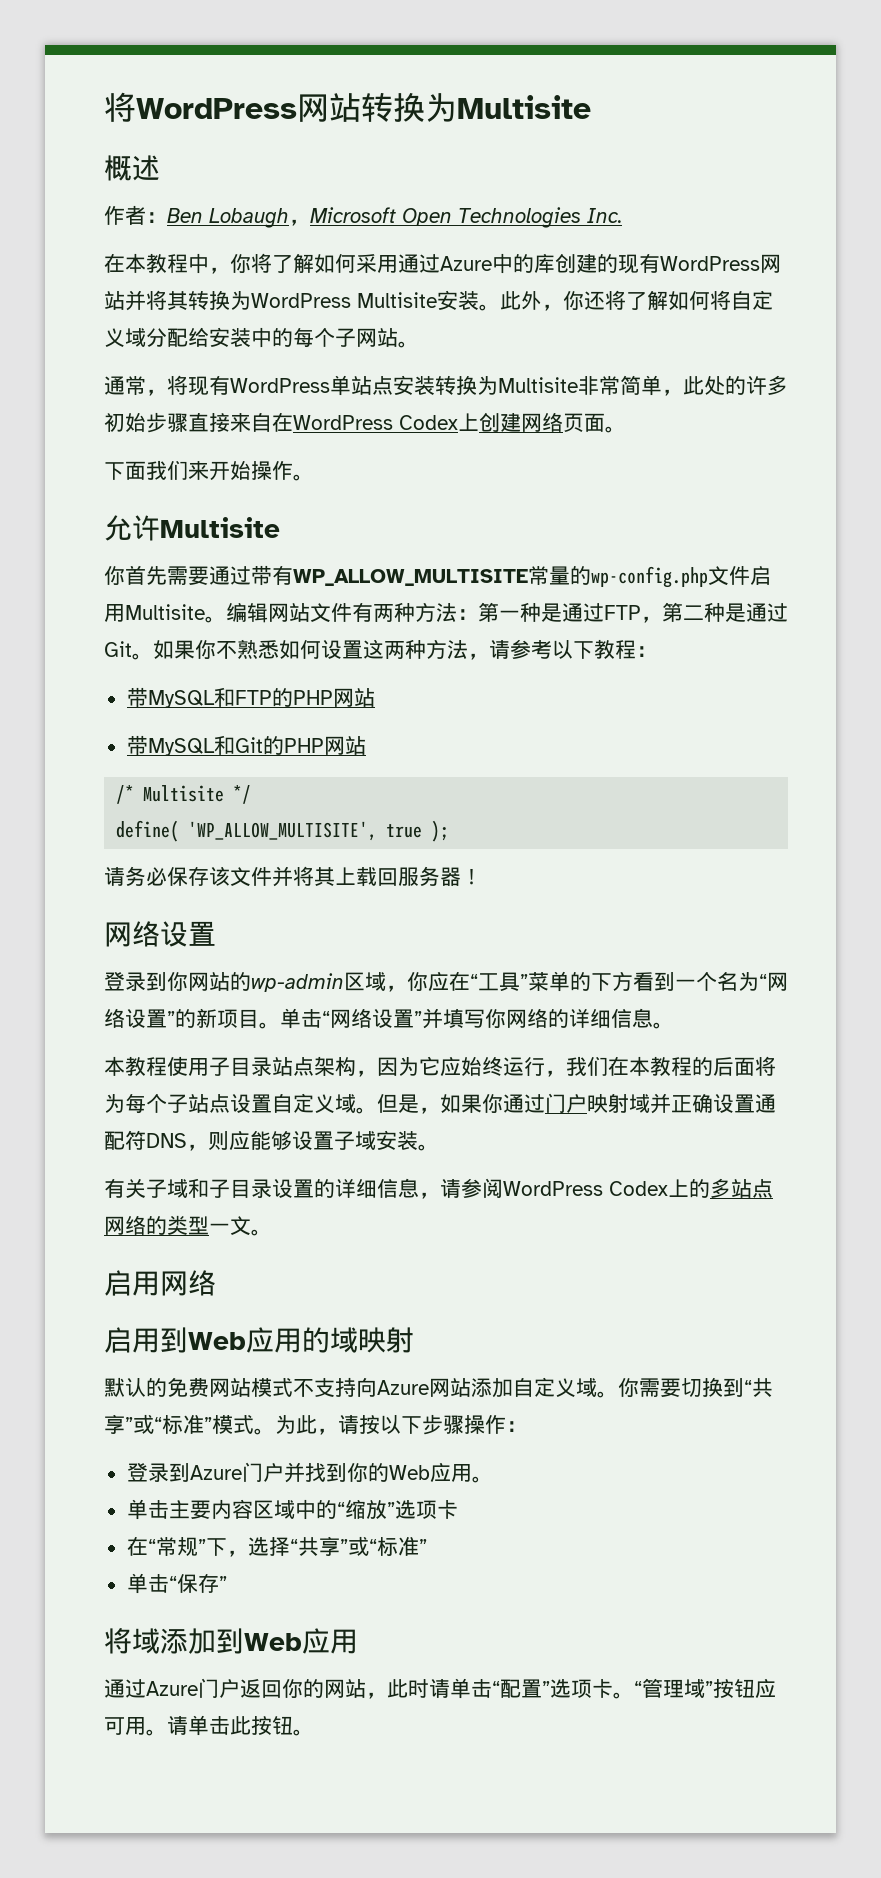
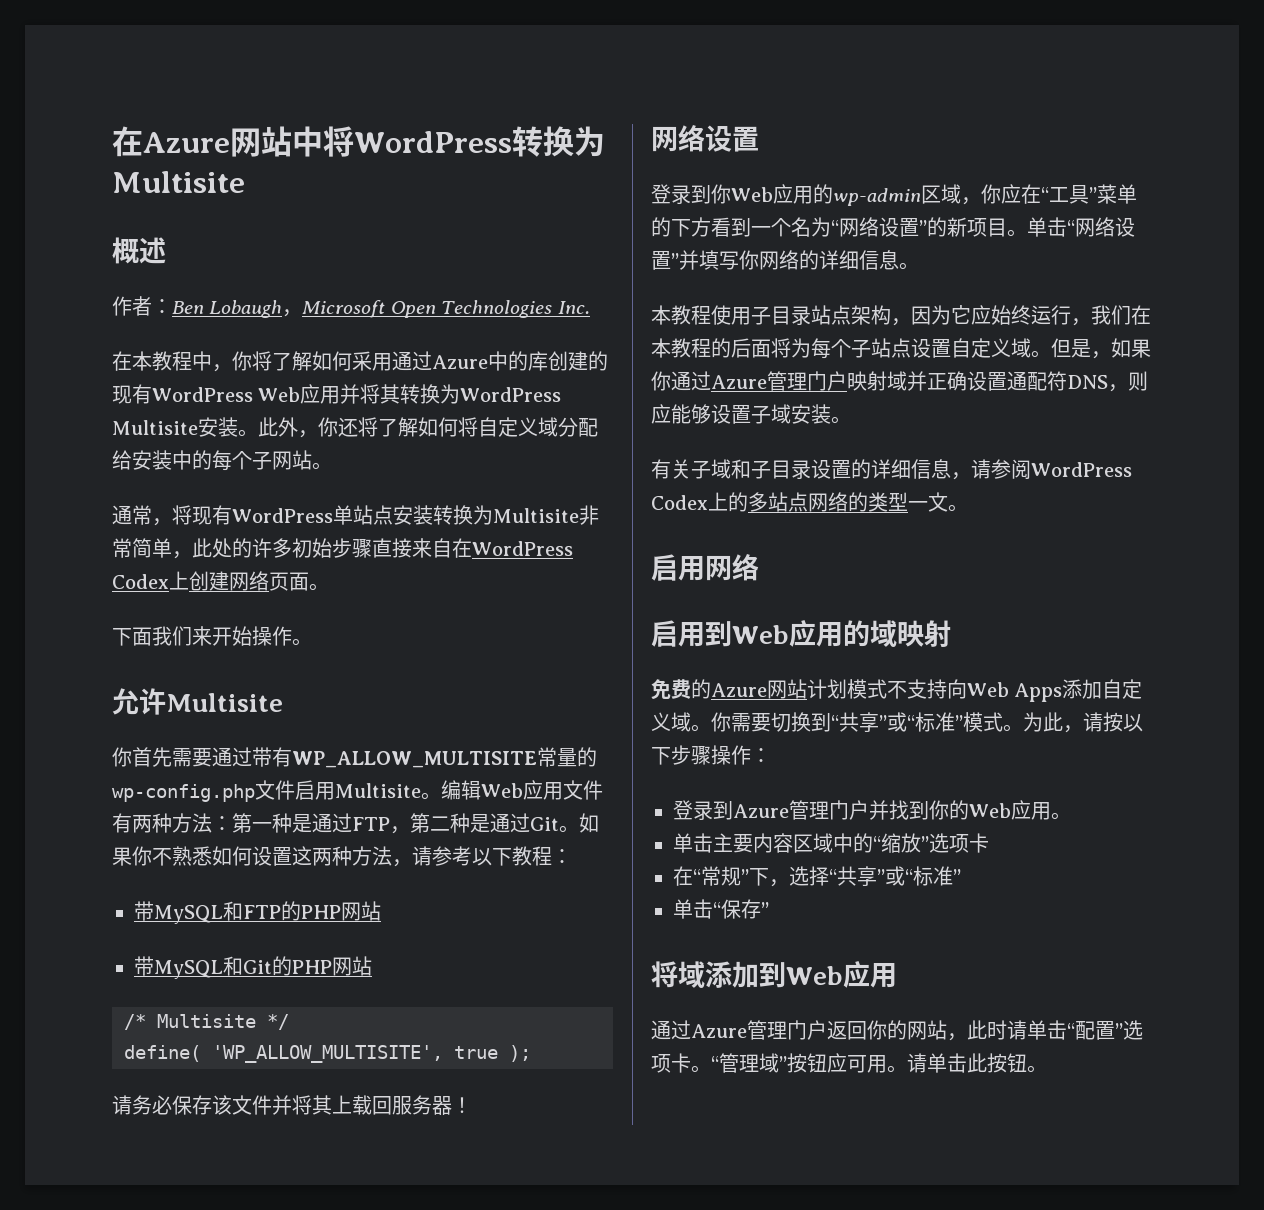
[104,92,361,122] 将WordPress网站 -> [112,126,512,157] 在Azure网站中将WordPress
[760,254,781,273] [104,291,125,310] 网站 -> [258,384,341,404] Web应用
[268,603,310,622] 网站 -> [481,780,563,800] Web应用
[188,972,230,991] 网站 -> [731,184,813,204] Web应用
(545, 1103) none -> [711,371,807,391] Azure管理
[104,1377,251,1398] 默认的免费网站 -> [651,679,847,700] 免费的Azure网站计划
[377,1378,471,1397] Azure网站 -> [967,682,1063,702] Web Apps
(242, 1472) none -> [789,800,829,820] 管理
(198, 1688) none -> [747,1020,787,1040] 管理

